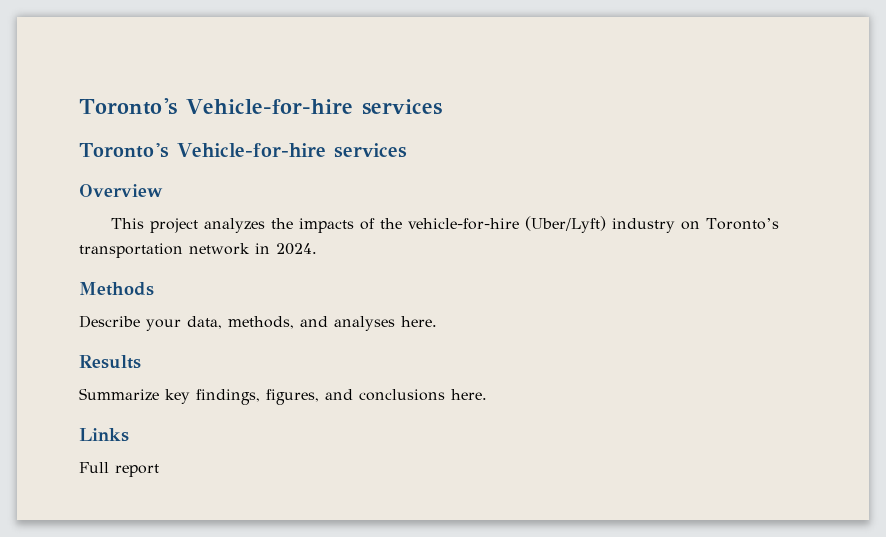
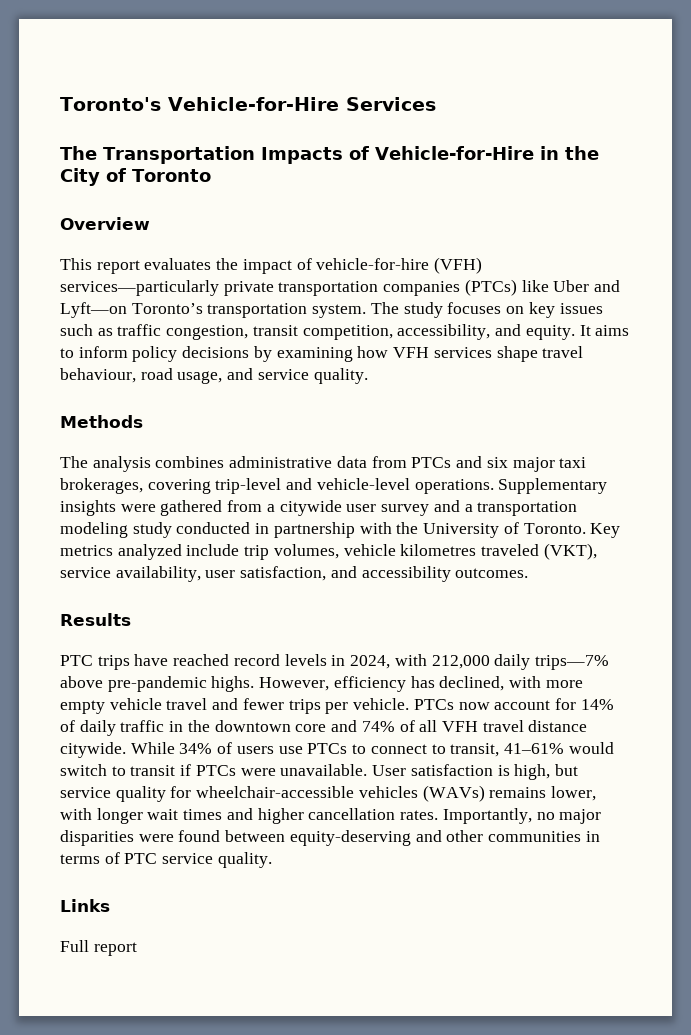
[79,98,442,115] [79,143,407,158] [79,184,163,197] [110,216,779,233] [79,243,317,258] [79,282,154,296] [79,315,437,331] [79,355,141,369] [79,388,487,405] Toronto's Vehicle-for-hire services // Toronto's Vehicle-for-hire services // Overview // This project analyzes the impacts of the vehicle-for-hire (Uber/Lyft) industry on Toronto’s transportation network in 2024. // Methods // Describe your data, methods, and analyses here. // Results // Summarize key findings, figures, and conclusions here. -> [60,97,436,111] [60,146,599,164] [60,168,211,186] [60,217,150,230] [60,257,483,274] [60,279,621,296] [60,302,603,318] [60,324,630,340] [60,346,584,362] [60,368,368,384] [60,415,143,428] [60,456,587,472] [60,478,608,494] [60,500,578,516] [60,522,621,538] [60,543,597,560] [60,566,529,582] [60,613,131,626] [60,654,609,670] [60,676,583,692] [60,698,614,714] [60,720,588,736] [60,742,614,758] [60,764,578,780] [60,785,597,802] [60,808,602,824] [60,830,600,846] [60,852,272,868] Toronto's Vehicle-for-Hire Services // The Transportation Impacts of Vehicle-for-Hire in the City of Toronto // Overview // This report evaluates the impact of vehicle-for-hire (VFH) services—particularly private transportation companies (PTCs) like Uber and Lyft—on Toronto’s transportation system. The study focuses on key issues such as traffic congestion, transit competition, accessibility, and equity. It aims to inform policy decisions by examining how VFH services shape travel behaviour, road usage, and service quality. // Methods // The analysis combines administrative data from PTCs and six major taxi brokerages, covering trip-level and vehicle-level operations. Supplementary insights were gathered from a citywide user survey and a transportation modeling study conducted in partnership with the University of Toronto. Key metrics analyzed include trip volumes, vehicle kilometres traveled (VKT), service availability, user satisfaction, and accessibility outcomes. // Results // PTC trips have reached record levels in 2024, with 212,000 daily trips—7% above pre-pandemic highs. However, efficiency has declined, with more empty vehicle travel and fewer trips per vehicle. PTCs now account for 14% of daily traffic in the downtown core and 74% of all VFH travel distance citywide. While 34% of users use PTCs to connect to transit, 41–61% would switch to transit if PTCs were unavailable. User satisfaction is high, but service quality for wheelchair-accessible vehicles (WAVs) remains lower, with longer wait times and higher cancellation rates. Importantly, no major disparities were found between equity-deserving and other communities in terms of PTC service quality.

